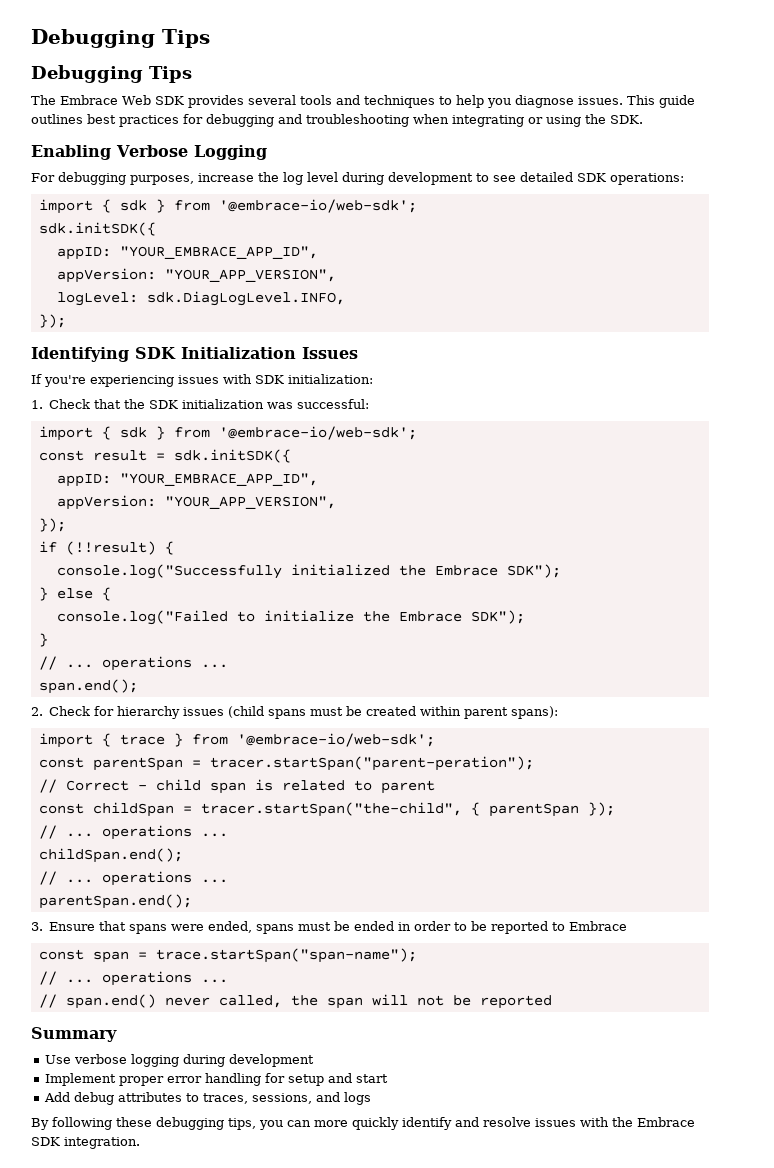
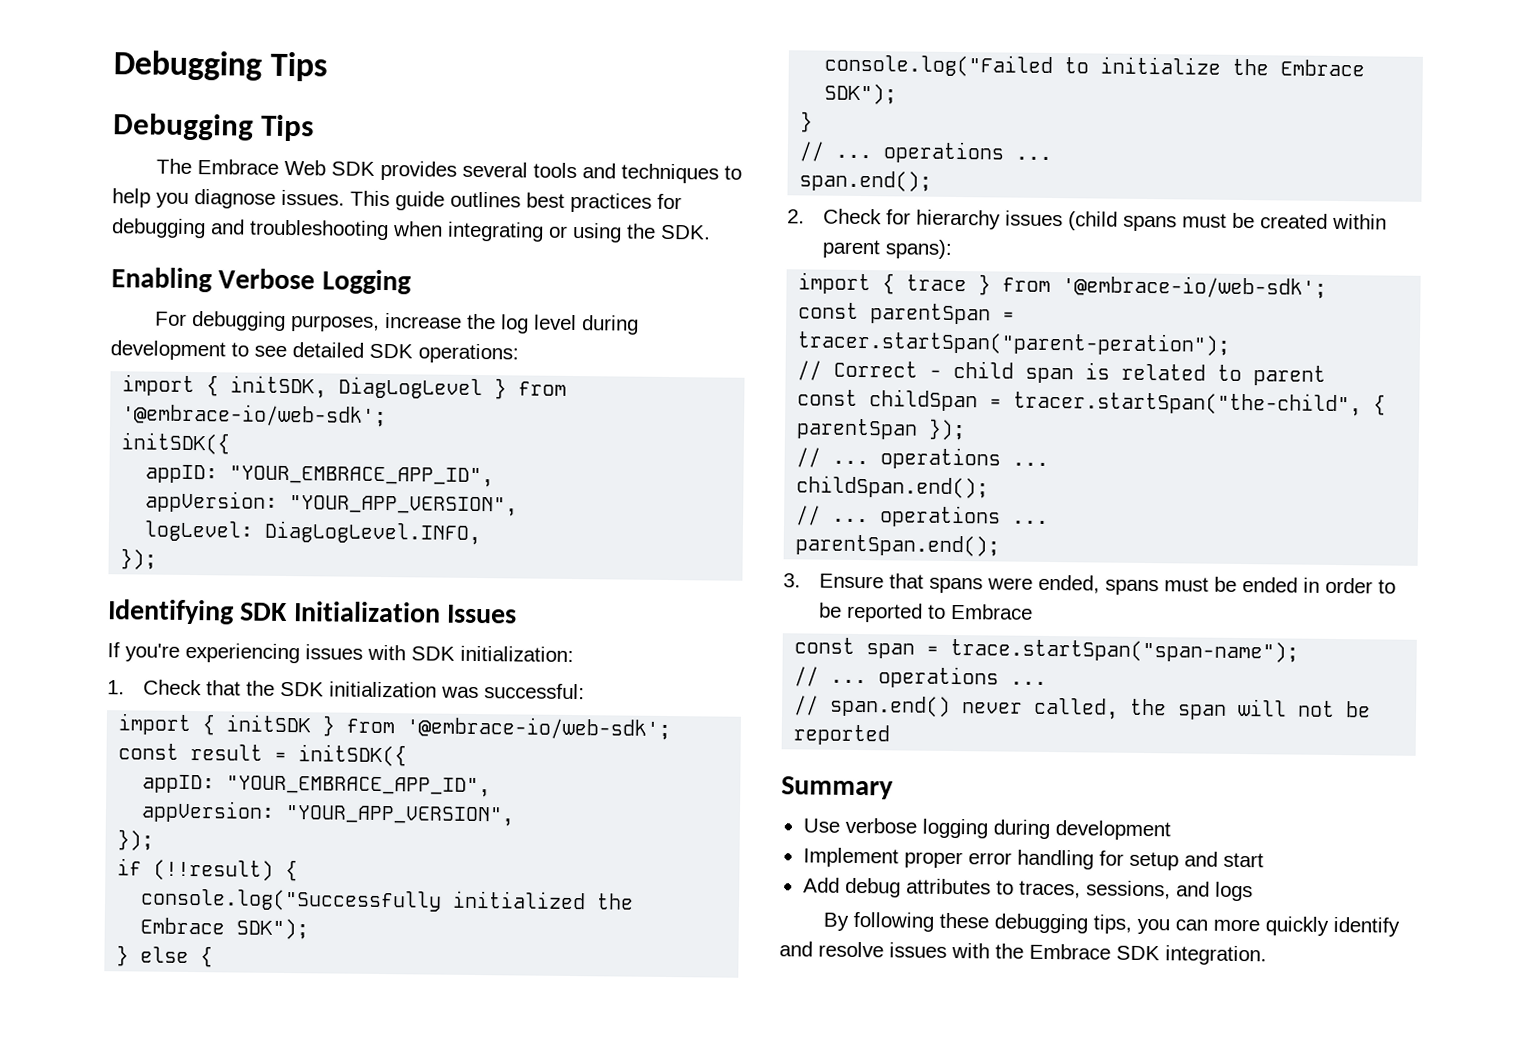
[119,199,417,213] [38,222,156,236] sdk } from '@embrace-io/web-sdk'; // sdk.initSDK({ -> [230,375,568,400] [122,403,388,428] [121,432,231,455] initSDK, DiagLogLevel } from '@embrace-io/web-sdk'; // initSDK({
[146,291,345,306] sdk.DiagLogLevel.INFO, -> [264,520,483,546] DiagLogLevel.INFO,
[119,427,147,438] sdk -> [226,714,312,733] initSDK
[173,449,291,463] sdk.initSDK({ -> [298,744,408,767] initSDK({

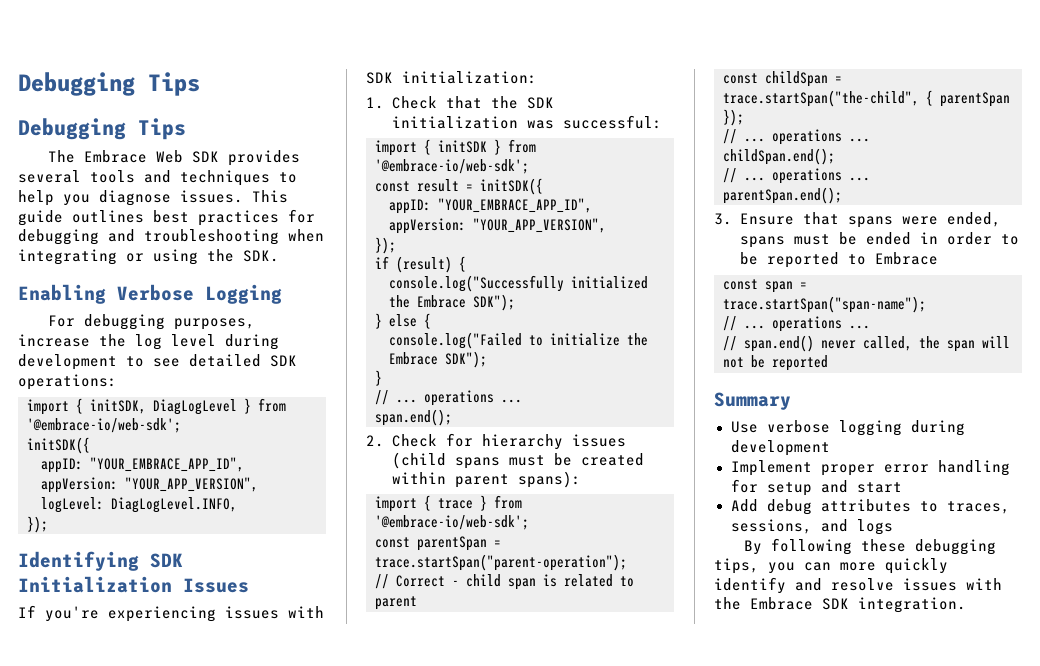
[153,859,275,881] (!!result) -> [396,256,452,273] (result)
[797,330,1232,356] tracer.startSpan("parent-peration"); -> [375,554,627,571] trace.startSpan("parent-operation");
[1013,390,1363,417] tracer.startSpan("the-child", -> [723,90,919,107] trace.startSpan("the-child",

